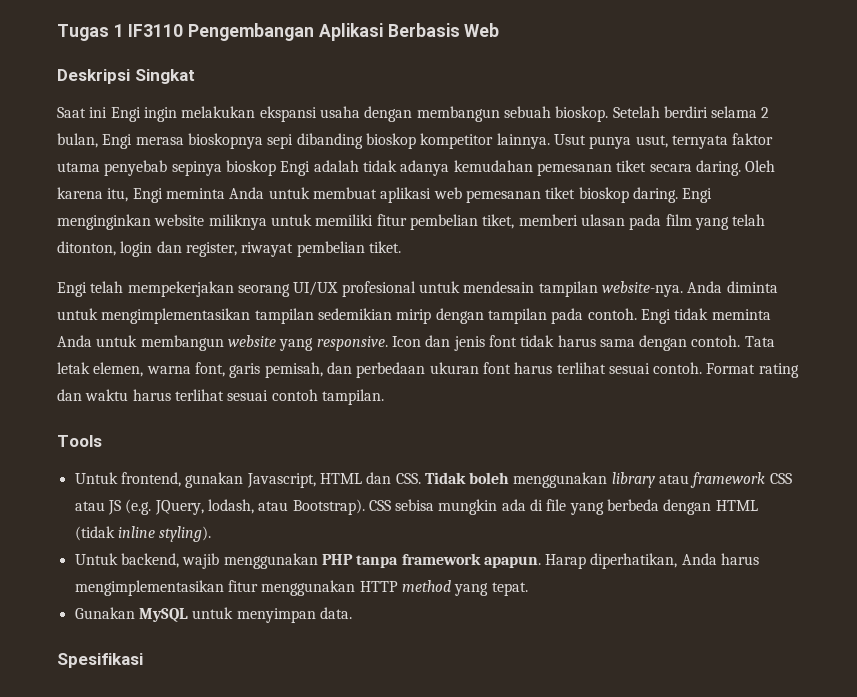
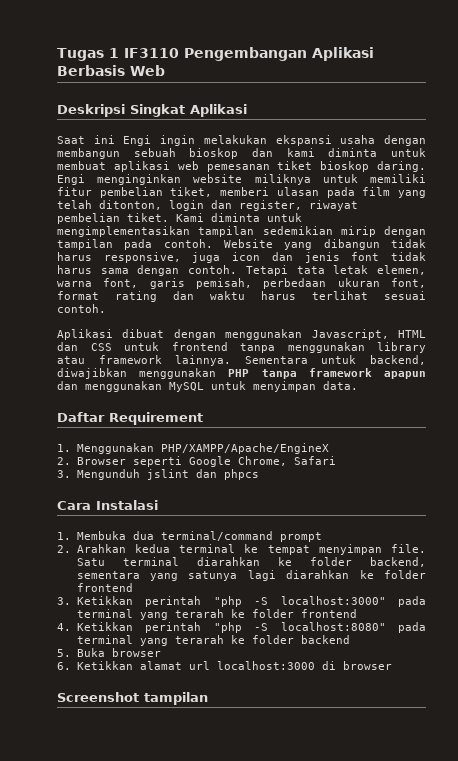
(195, 76) none -> [190,104,247,117] Aplikasi
[555,106,770,122] [57,133,774,149] [57,160,776,176] [57,187,265,203] bioskop. Setelah berdiri selama 2 bulan, Engi merasa bioskopnya sepi dibanding bioskop kompetitor lainnya. Usut punya usut, ternyata faktor utama penyebab sepinya bioskop Engi adalah tidak adanya kemudahan pemesanan tiket secara daring. Oleh karena itu, Engi meminta Anda -> [189,148,378,159] bioskop dan kami diminta
[57,281,723,297] // Engi telah mempekerjakan seorang UI/UX profesional untuk mendesain tampilan website-nya. Anda -> [176,213,204,222] Kami
[640,308,771,324] [57,335,421,351] Engi tidak meminta Anda untuk membangun website yang responsive. Icon -> [224,239,426,250] [57,252,261,263] Website yang dibangun tidak harus responsive, juga icon
[744,336,775,347] Tata -> [245,265,325,276] Tetapi tata
[326,362,352,374] dan -> (252, 283) none
[482,362,756,374] font harus terlihat sesuai contoh. Format -> [391,278,426,288] [57,291,99,300] font, format
[271,389,384,405] [57,435,102,447] [74,472,792,488] [74,499,758,515] [74,526,212,542] [74,553,760,569] [74,580,528,596] [74,607,352,623] [57,653,143,668] contoh tampilan. // Tools // Untuk frontend, gunakan Javascript, HTML dan CSS. Tidak boleh menggunakan library atau framework CSS atau JS (e.g. JQuery, lodash, atau Bootstrap). CSS sebisa mungkin ada di file yang berbeda dengan HTML (tidak inline styling). // Untuk backend, wajib menggunakan PHP tanpa framework apapun. Harap diperhatikan, Anda harus mengimplementasikan fitur menggunakan HTTP method yang tepat. // Gunakan MySQL untuk menyimpan data. // Spesifikasi -> [57,304,106,313] [57,329,426,340] [57,342,426,353] [57,355,426,366] [57,368,426,379] [57,381,358,392] [57,412,203,425] [57,443,329,454] [57,456,336,467] [57,469,259,480] [57,500,158,510] [57,531,322,542] [57,544,426,555] [76,557,426,567] [76,570,426,581] [76,583,133,592] [57,596,426,607] [76,609,357,620] [57,622,426,633] [76,635,350,646] [57,648,161,657] [57,661,392,670] [57,692,208,705] contoh. // Aplikasi dibuat dengan menggunakan Javascript, HTML dan CSS untuk frontend tanpa menggunakan library atau framework lainnya. Sementara untuk backend, diwajibkan menggunakan PHP tanpa framework apapun dan menggunakan MySQL untuk menyimpan data. // Daftar Requirement // 1. Menggunakan PHP/XAMPP/Apache/EngineX // 2. Browser seperti Google Chrome, Safari // 3. Mengunduh jslint dan phpcs // Cara Instalasi // 1. Membuka dua terminal/command prompt // 2. Arahkan kedua terminal ke tempat menyimpan file. Satu terminal diarahkan ke folder backend, sementara yang satunya lagi diarahkan ke folder frontend // 3. Ketikkan perintah "php -S localhost:3000" pada terminal yang terarah ke folder frontend // 4. Ketikkan perintah "php -S localhost:8080" pada terminal yang terarah ke folder backend // 5. Buka browser // 6. Ketikkan alamat url localhost:3000 di browser // Screenshot tampilan

